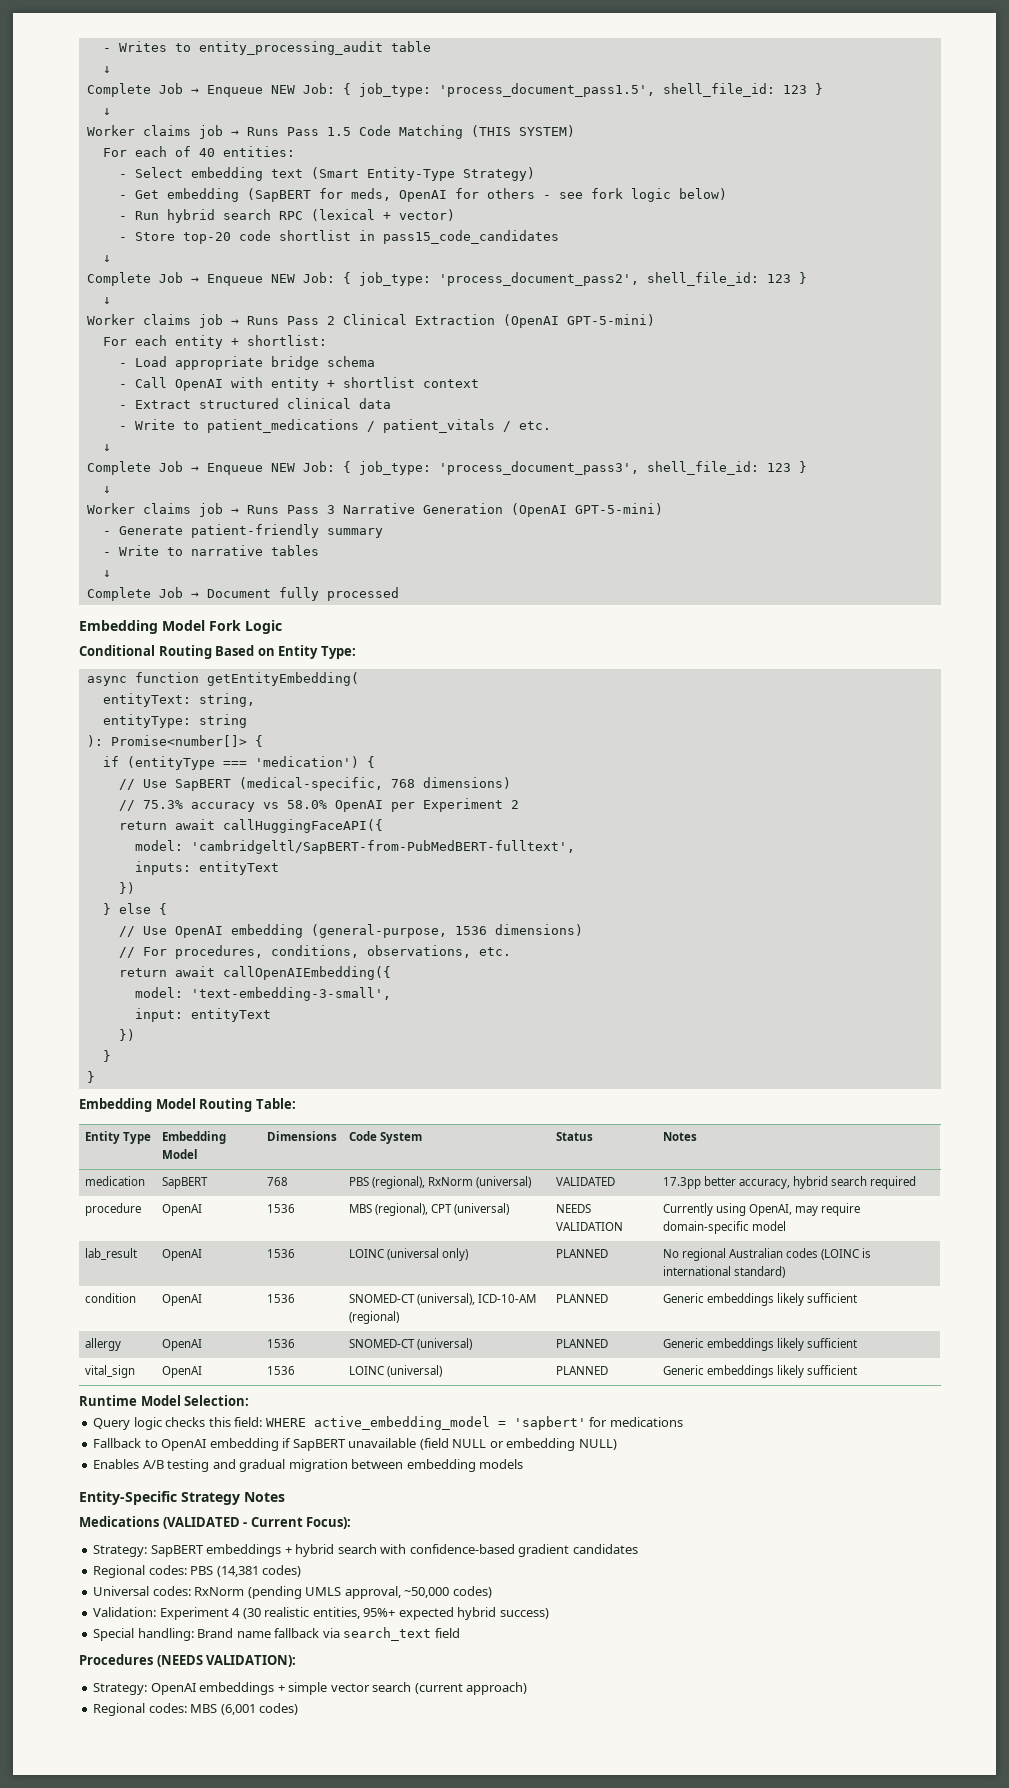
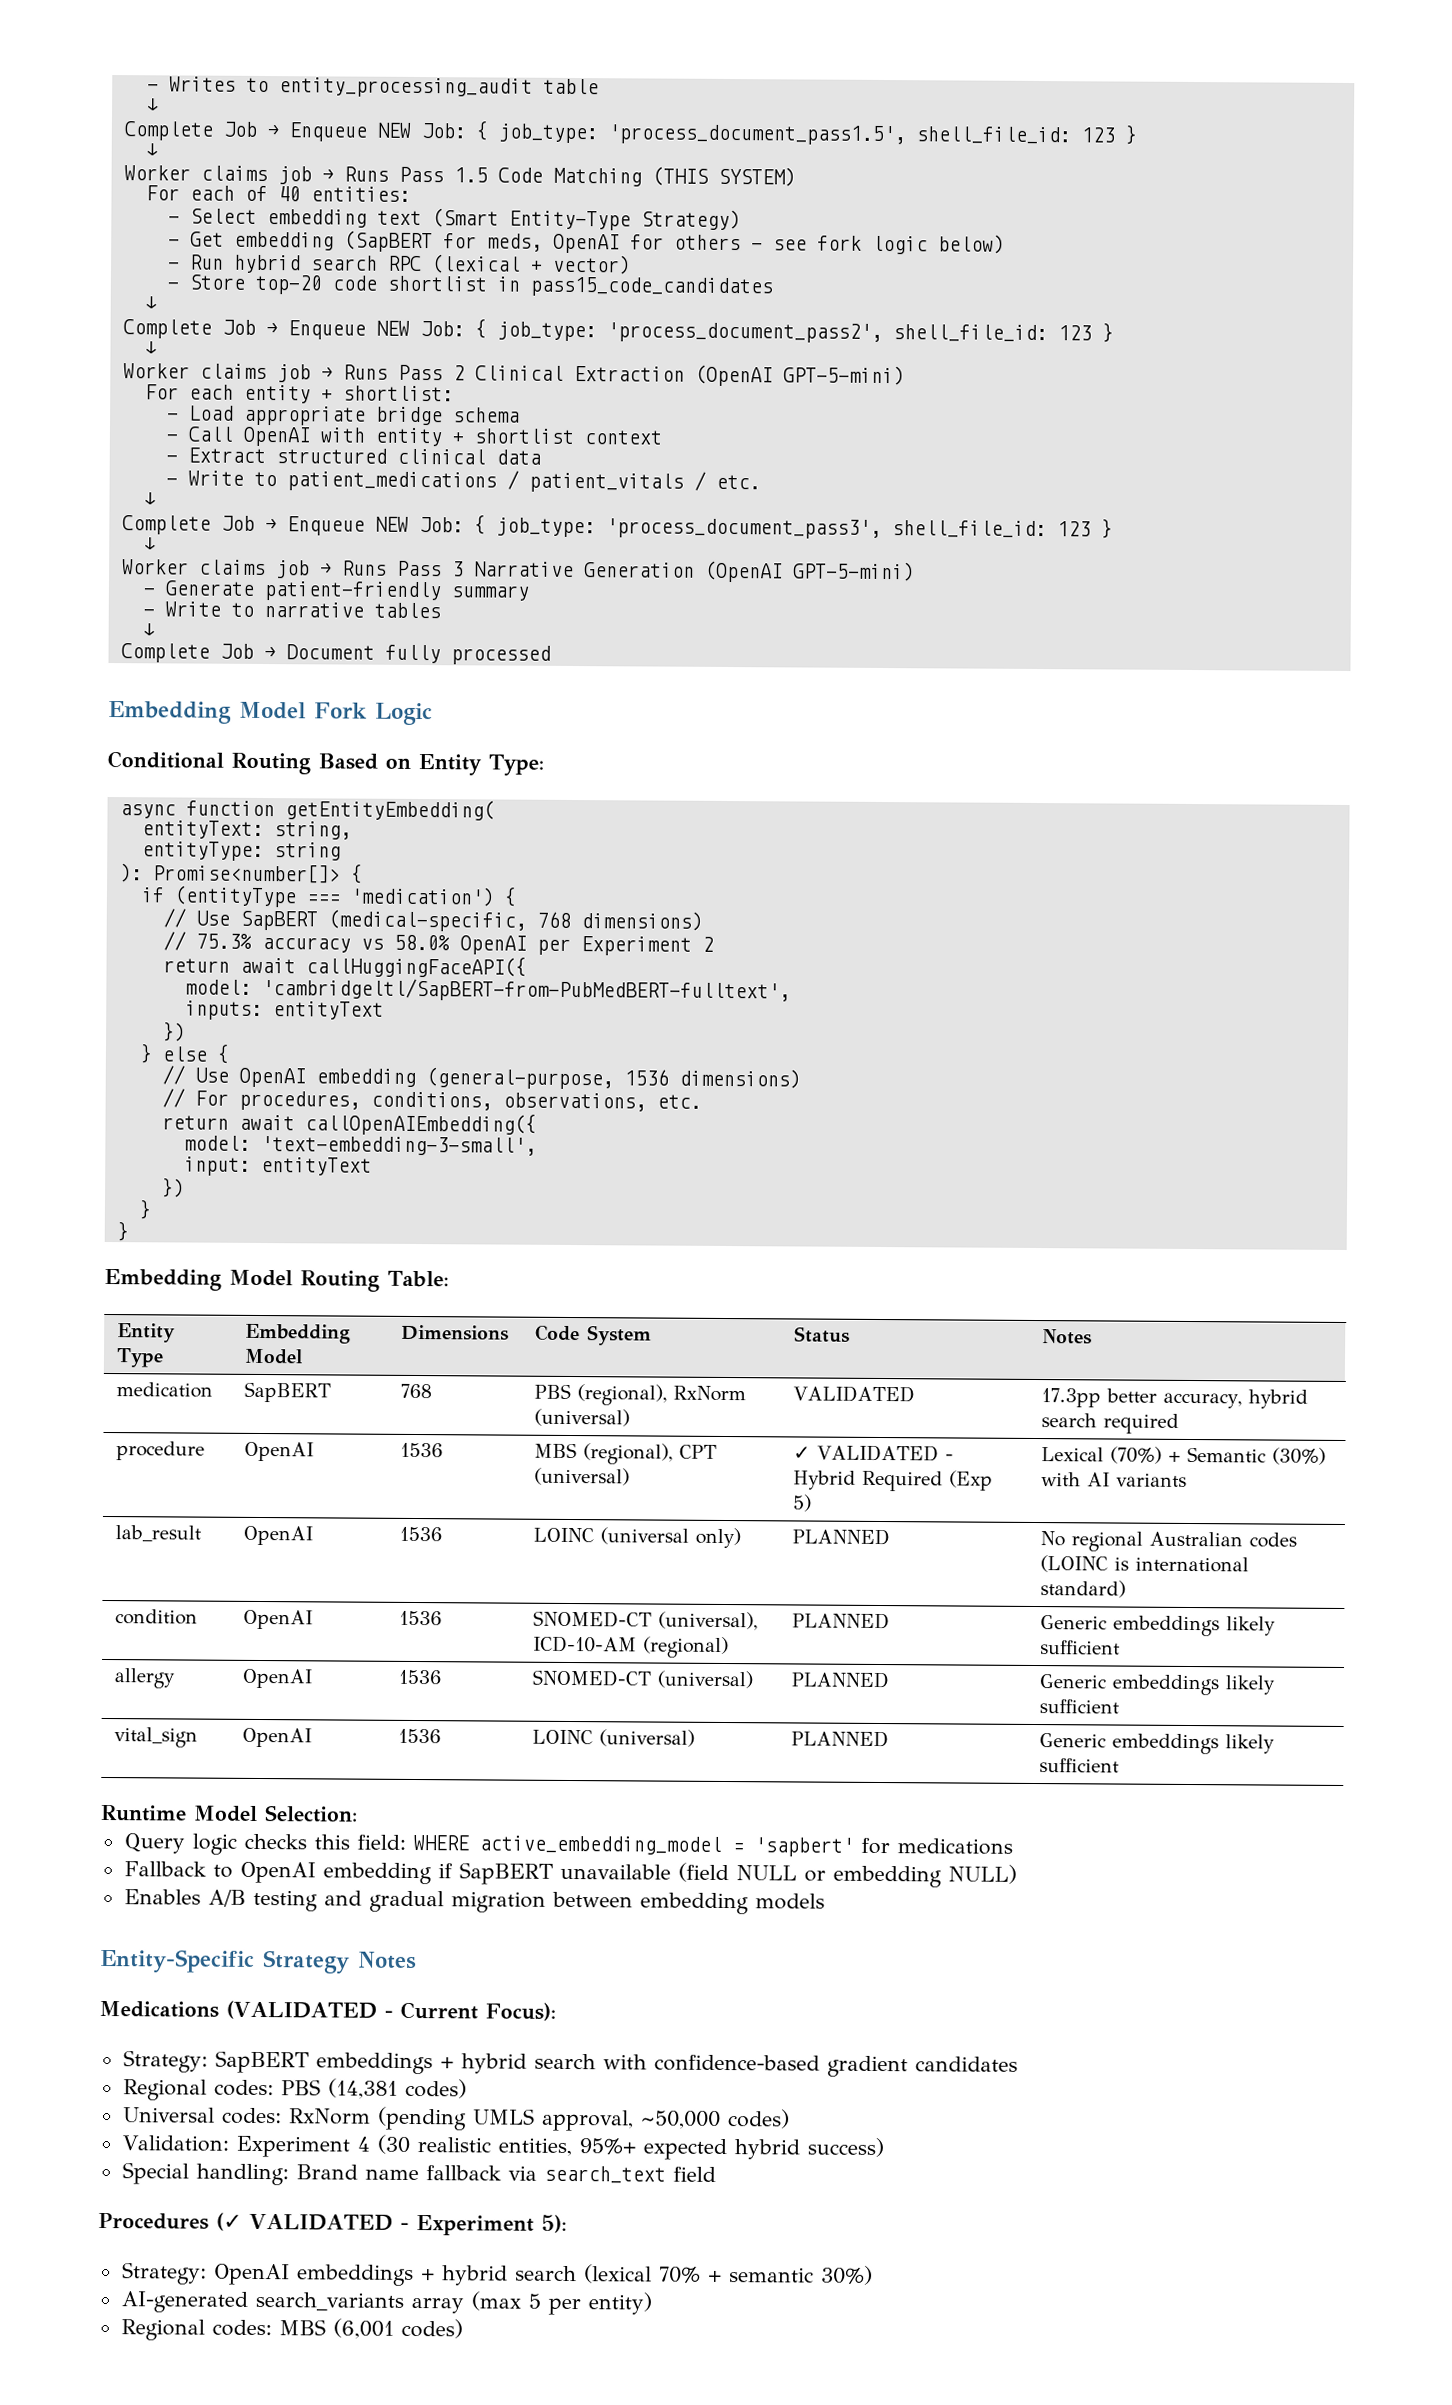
[555,1204,591,1213] [555,1222,623,1231] [662,1203,861,1216] [662,1221,786,1234] NEEDS VALIDATION | Currently using OpenAI, may require domain-specific model -> [793,1444,955,1462] [793,1470,994,1492] [793,1494,813,1512] [1041,1446,1327,1465] [1041,1472,1188,1487] ✓ VALIDATED - Hybrid Required (Exp 5) | Lexical (70%) + Semantic (30%) with AI variants
[156,1655,297,1667] (NEEDS VALIDATION): -> [216,2212,567,2236] (✓ VALIDATED - Experiment 5):
[288,1682,528,1695] simple vector search (current approach) -> [441,2264,873,2286] [120,2291,652,2316] hybrid search (lexical 70% + semantic 30%) // AI-generated search_variants array (max 5 per entity)

